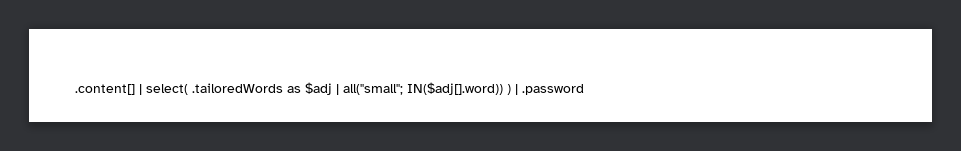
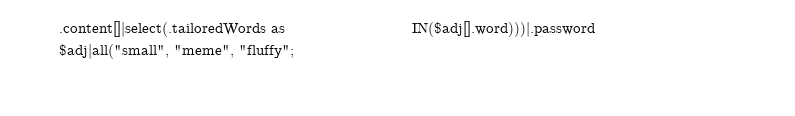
[75,82,584,95] .content[] | select( .tailoredWords as $adj | all("small"; IN($adj[].word)) ) | .password -> [59,21,285,37] [59,43,294,59] [412,21,595,37] .content[]|select(.tailoredWords as $adj|all("small", "meme", "fluffy"; IN($adj[].word)))|.password

